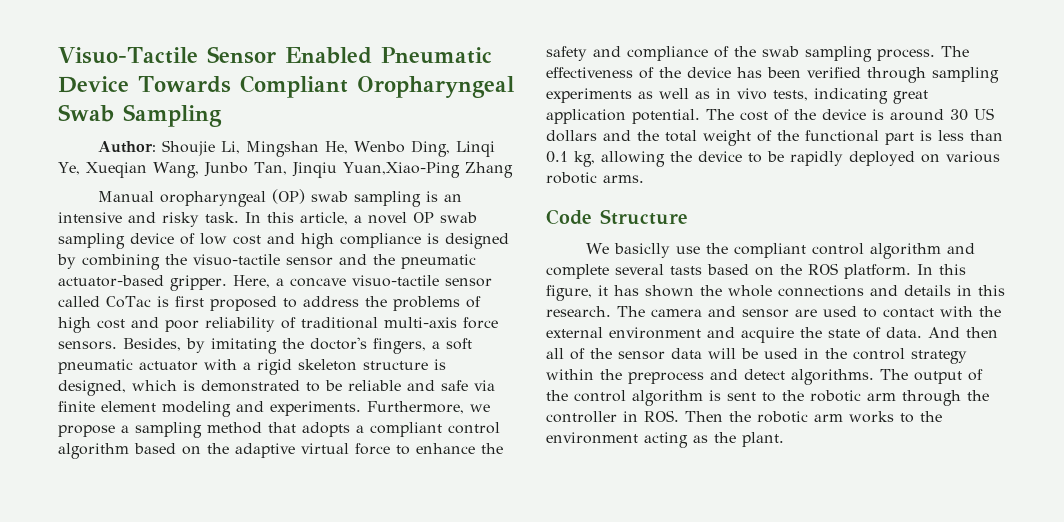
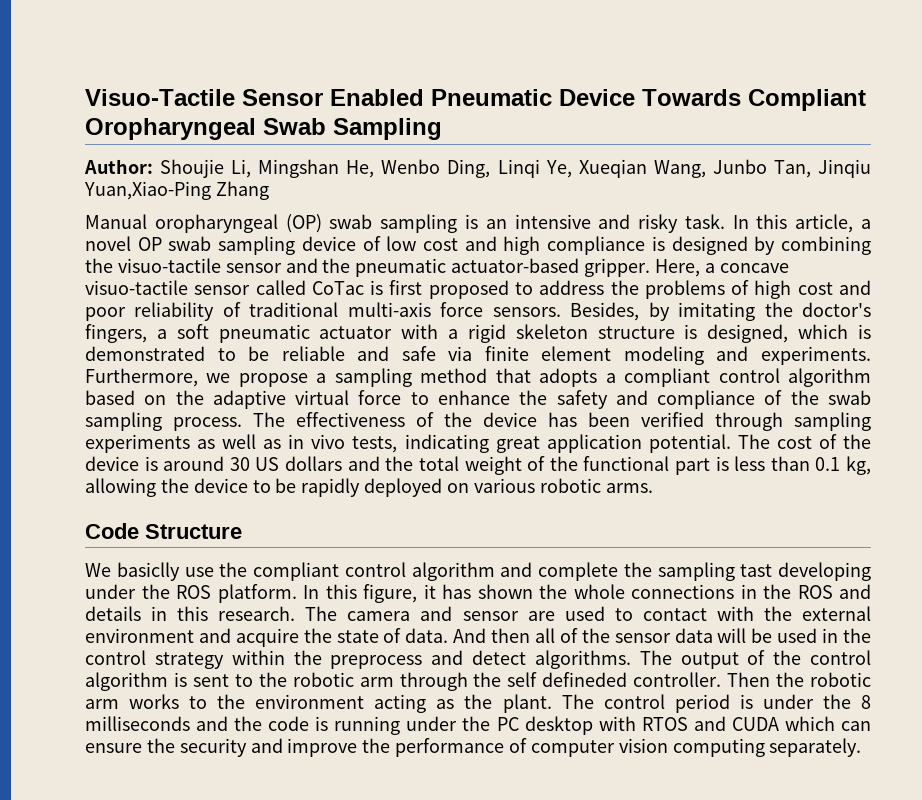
[615,264,774,276] several tasts based on -> [623,562,871,581] [85,584,136,599] the sampling tast developing under
(864, 291) none -> [740,584,833,599] in the ROS
[546,410,679,423] controller in ROS. -> [507,672,722,687] self defineded controller.
(784, 439) none -> [561,694,872,713] [85,716,872,735] [85,738,862,757] The control period is under the 8 milliseconds and the code is running under the PC desktop with RTOS and CUDA which can ensure the security and improve the performance of computer vision computing separately.

